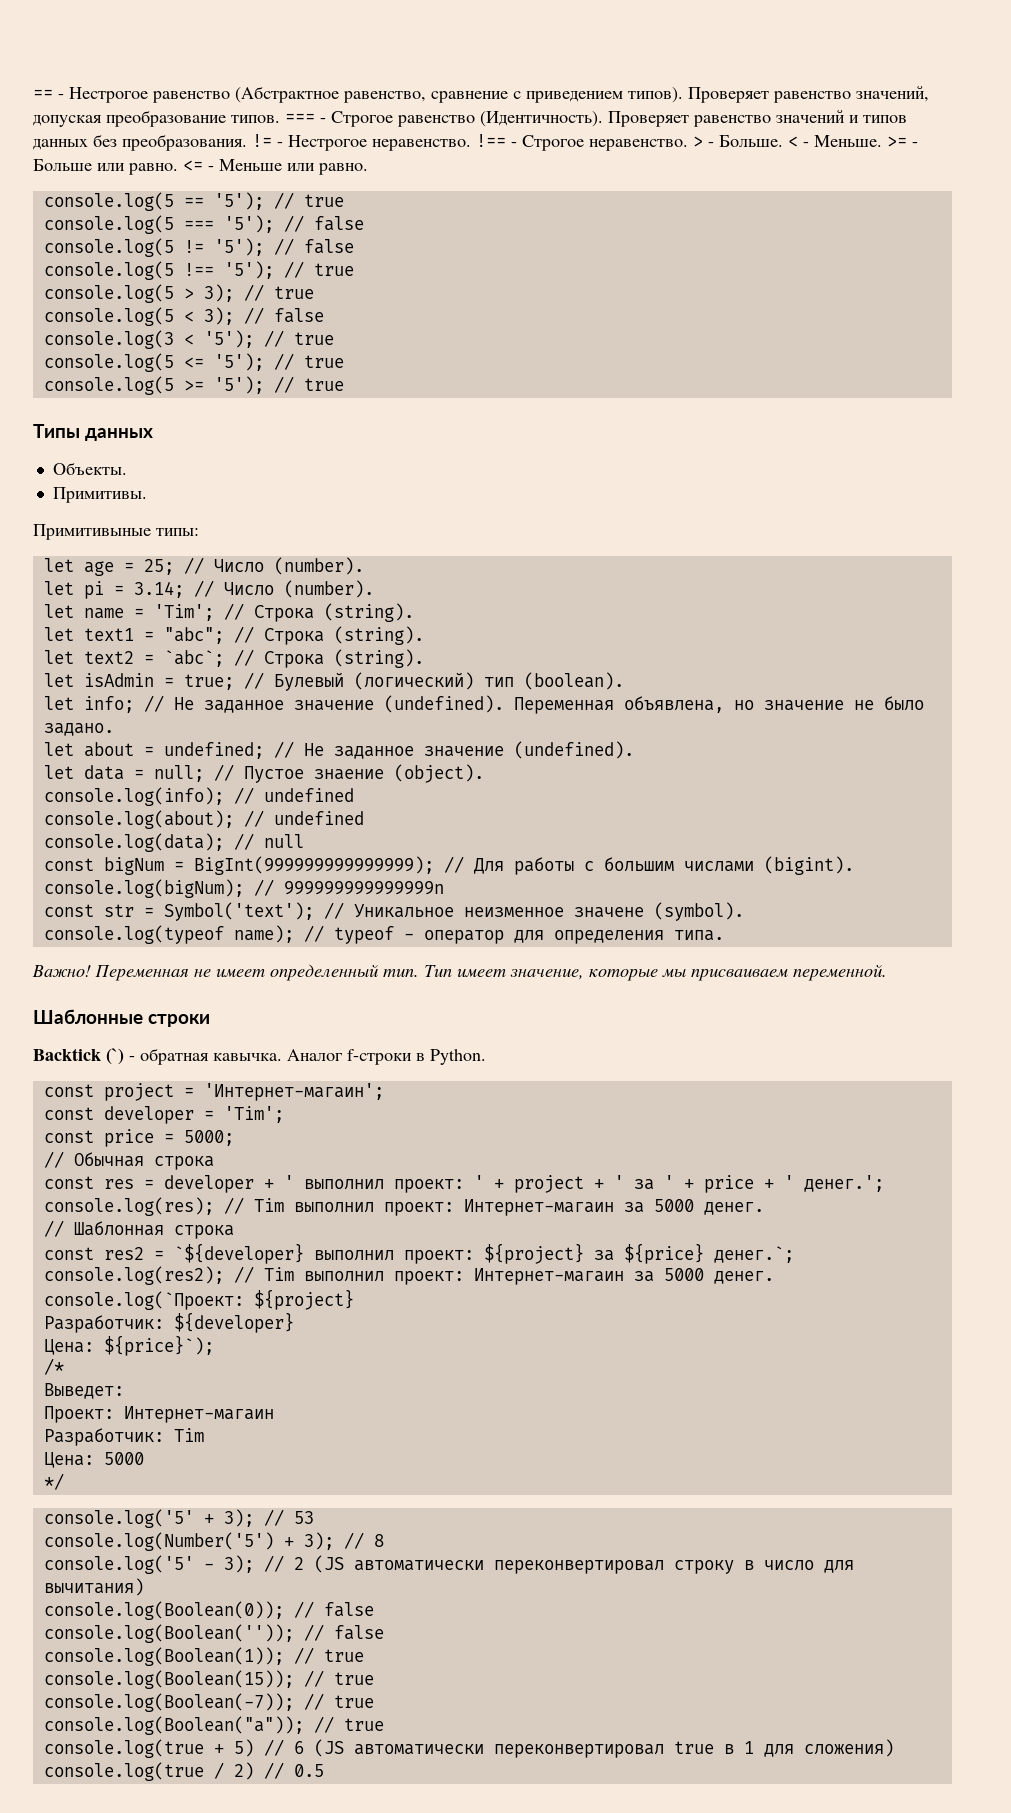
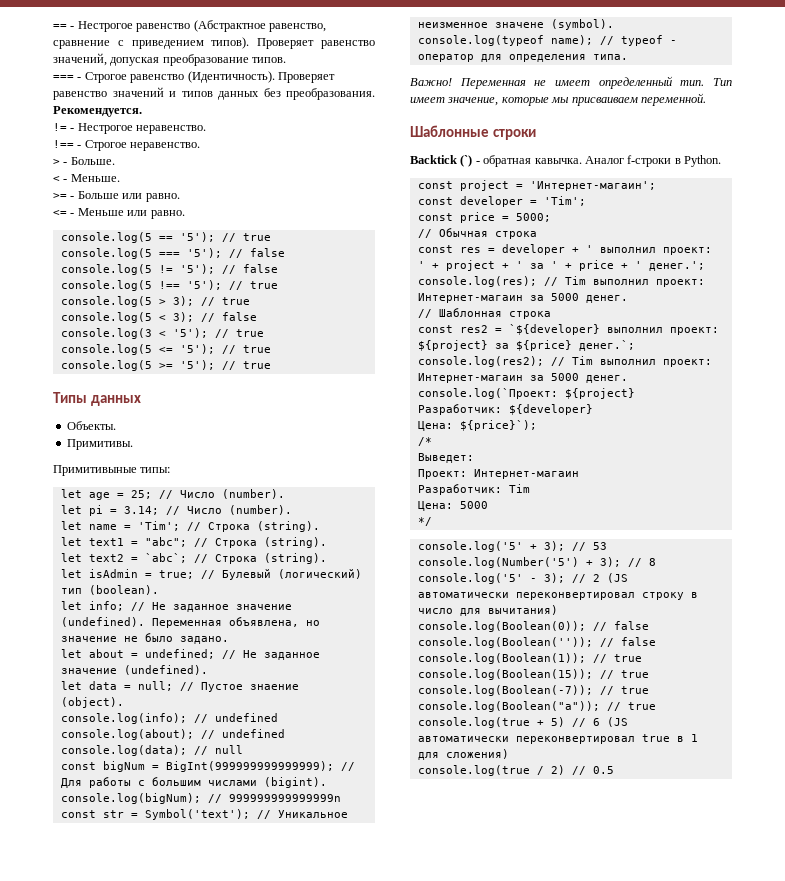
(280, 119) none -> (287, 60) //
(247, 142) none -> [53,106,142,117] Рекомендуется. //
(471, 145) none -> (207, 129) //
(688, 145) none -> (201, 146) //
(783, 141) none -> (115, 161) //
(882, 141) none -> (120, 178) //
(178, 169) none -> (180, 197) //

